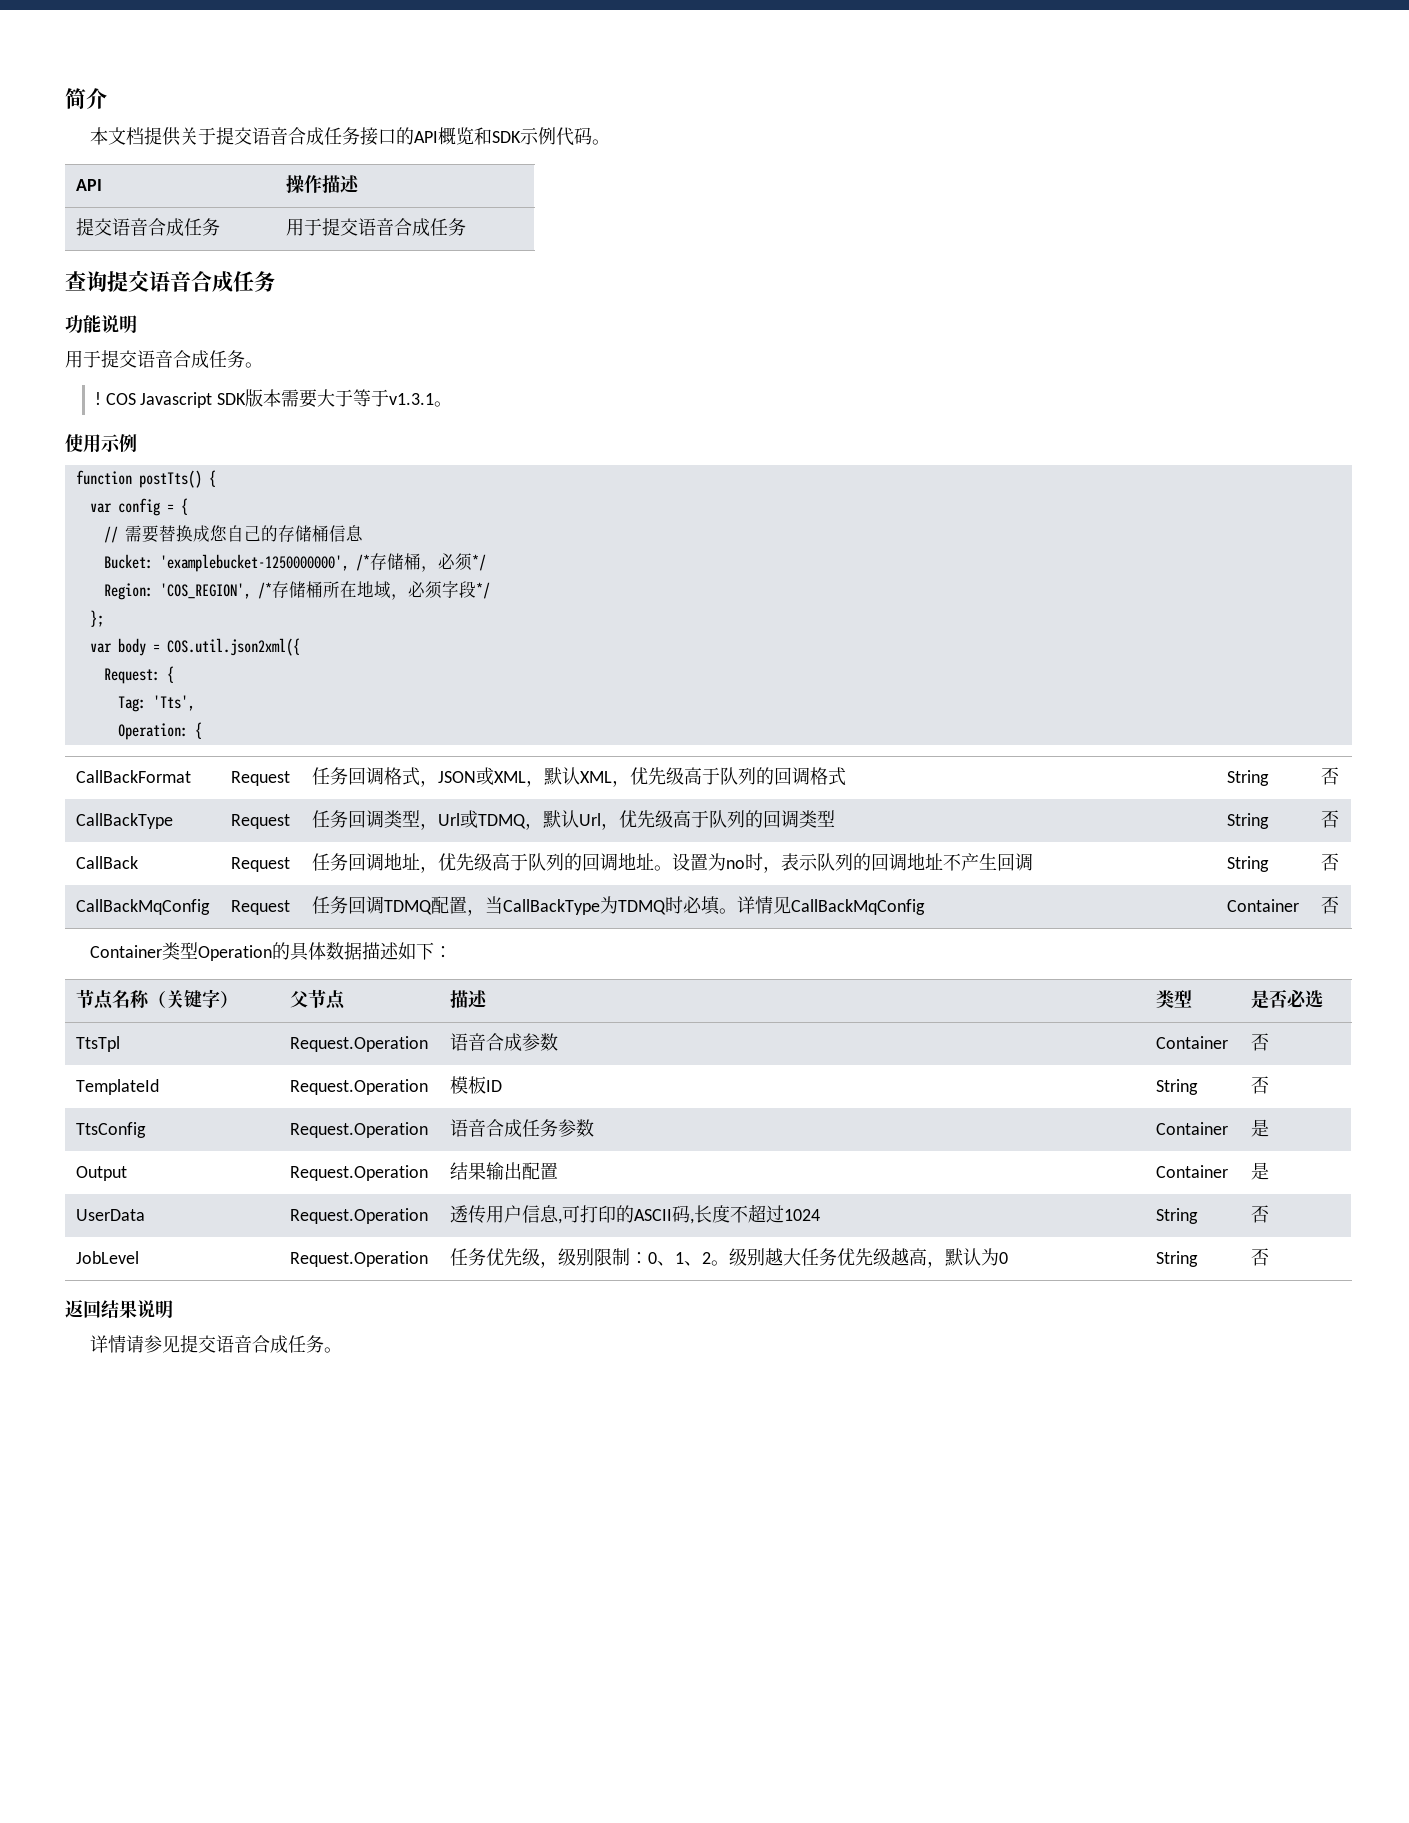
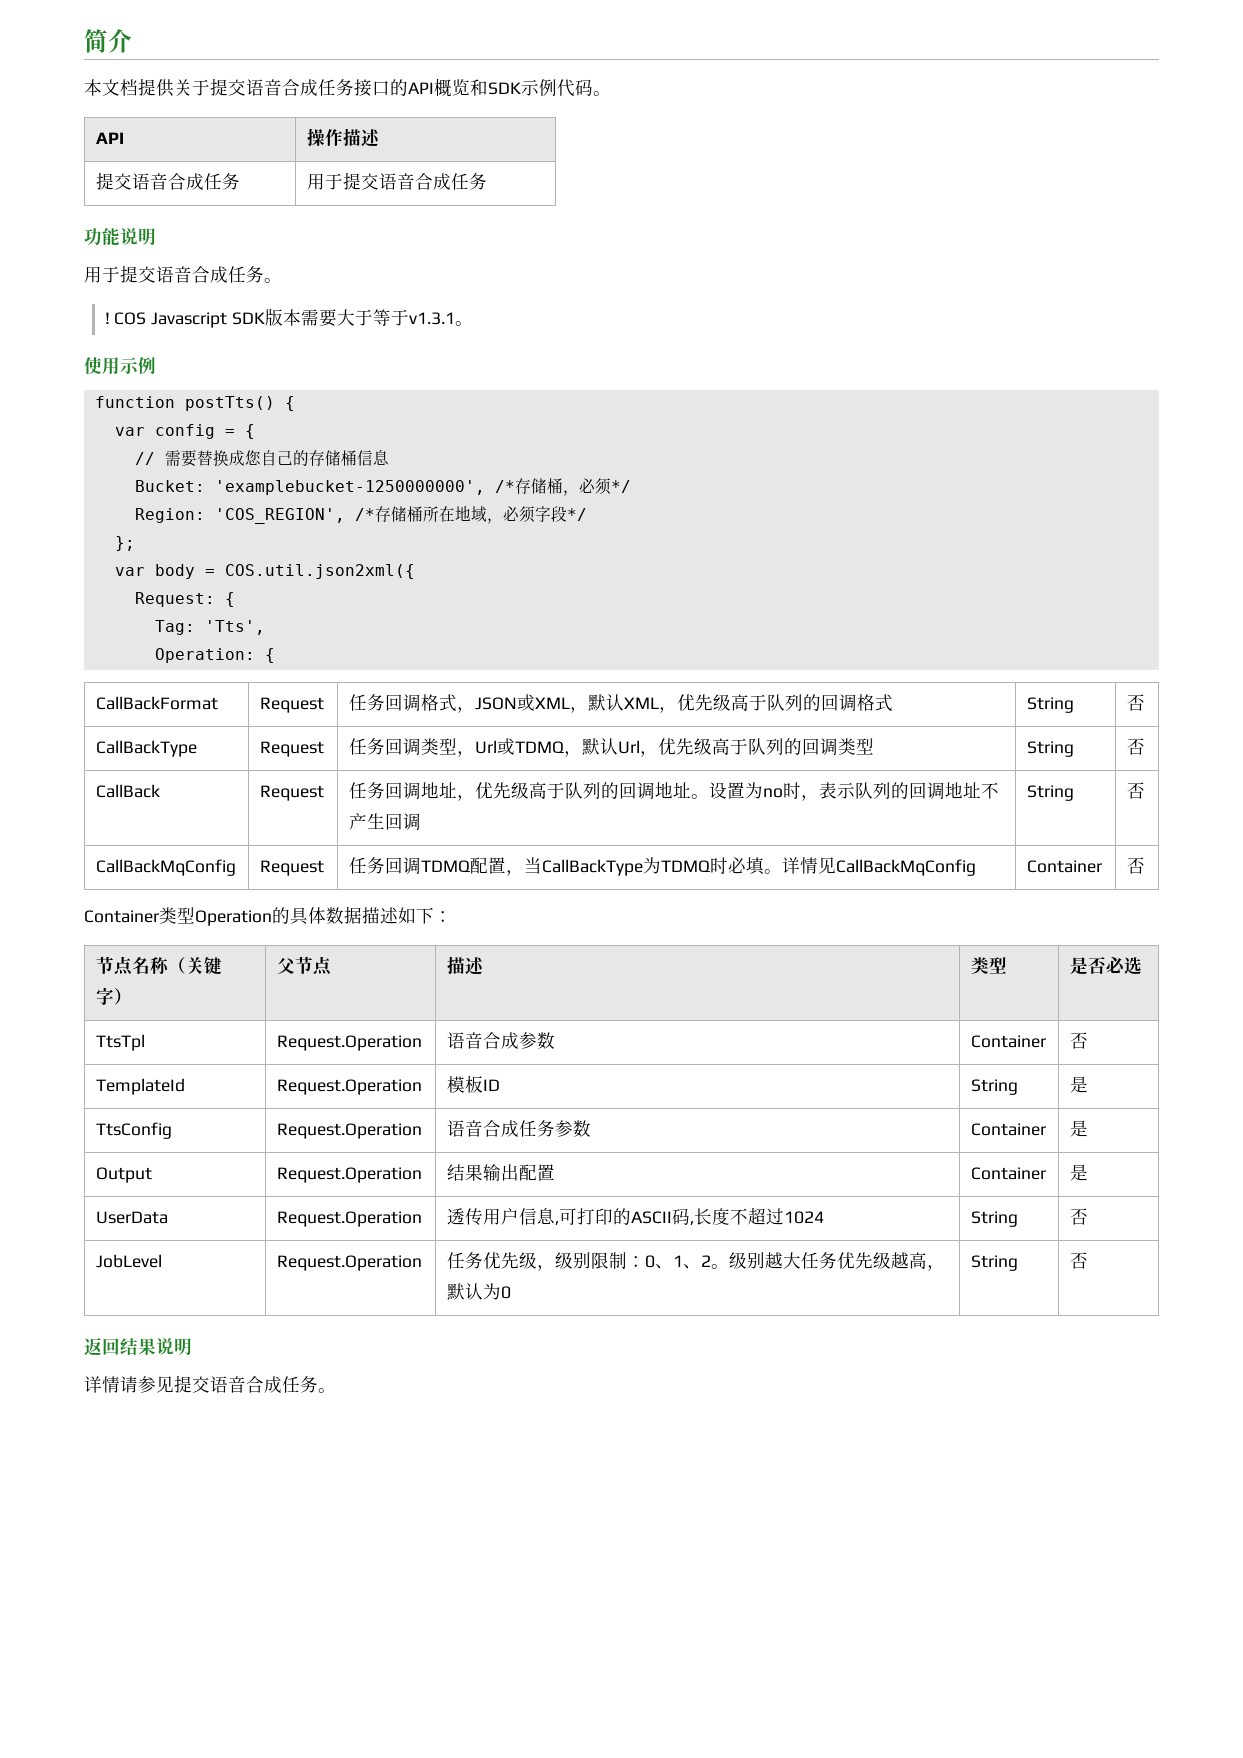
[65,270,275,293] // 查询提交语音合成任务 -> (487, 181) none
[1250,1076,1269,1094] 否 -> [1069,1076,1088,1093] 是

